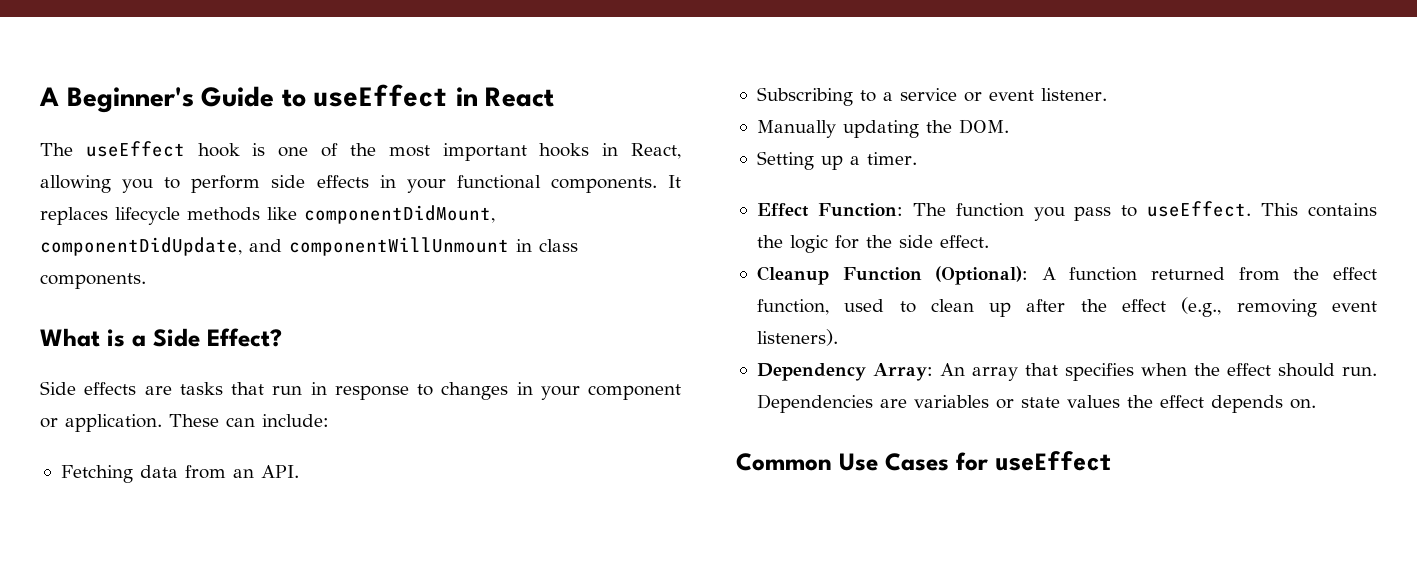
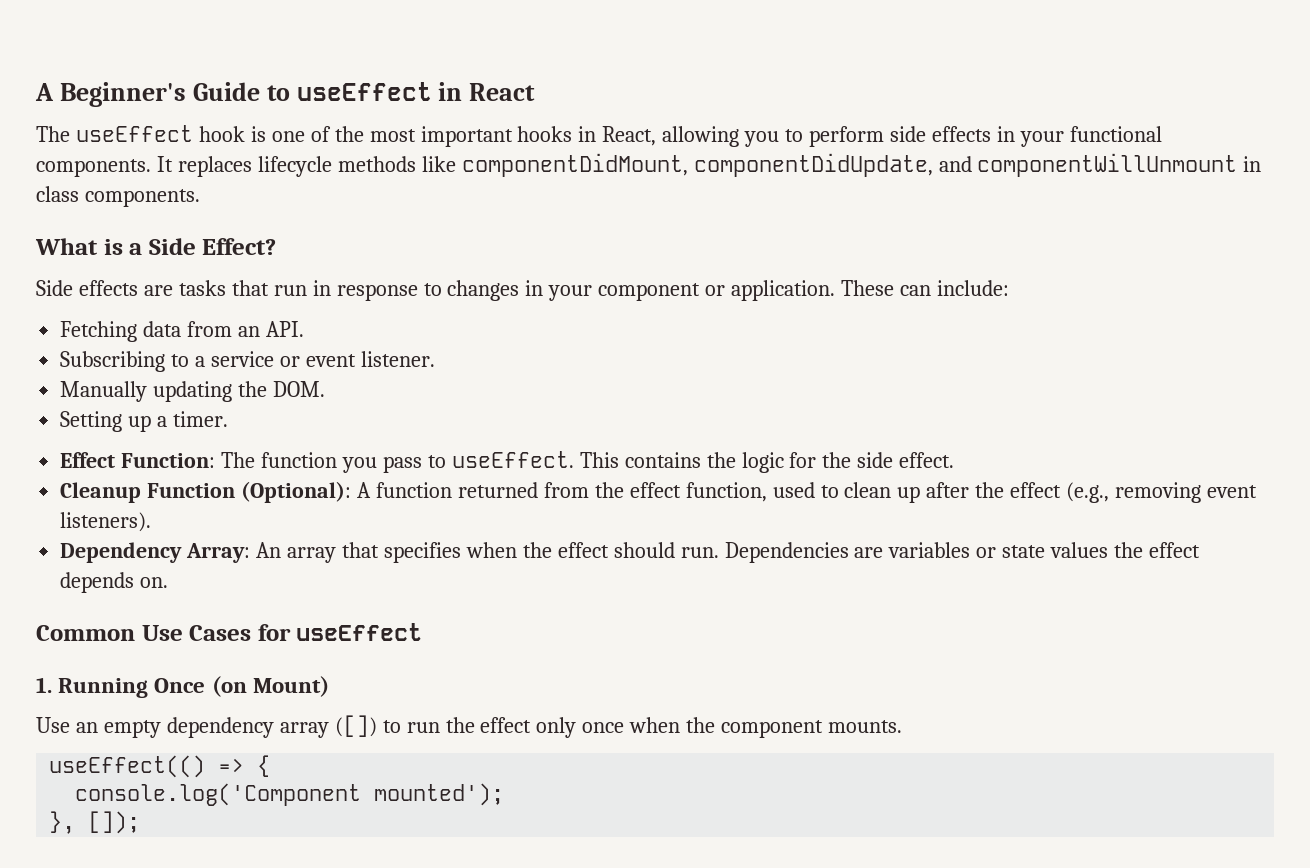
(1112, 461) none -> [36,676,329,698] [36,715,903,738] [49,755,271,778] [75,783,505,806] [49,811,141,834] // 1. Running Once (on Mount) // Use an empty dependency array ([]) to run the effect only once when the component mounts. // useEffect(() => { // console.log('Component mounted'); // }, []);

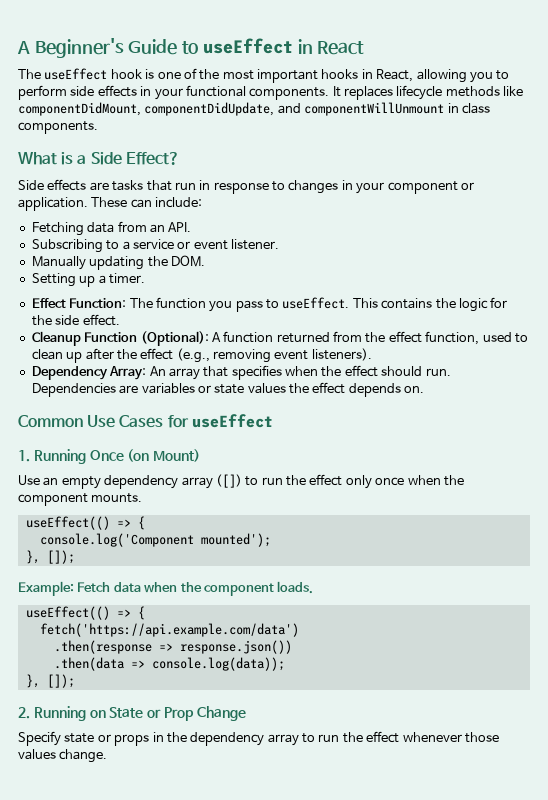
(141, 822) none -> [18,581,314,596] [25,606,145,620] [39,623,299,637] [53,640,292,654] [53,657,285,671] [25,674,75,688] [18,706,246,721] [18,731,499,746] [18,749,108,763] // Example: Fetch data when the component loads. // useEffect(() => { // fetch('https://api.example.com/data') // .then(response => response.json()) // .then(data => console.log(data)); // }, []); // 2. Running on State or Prop Change // Specify state or props in the dependency array to run the effect whenever those values change.

